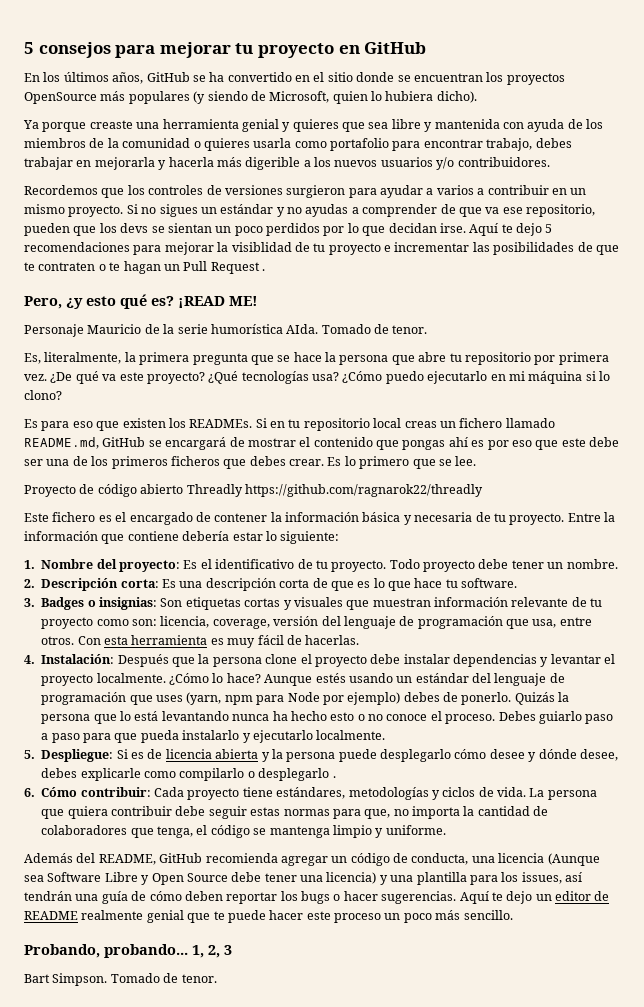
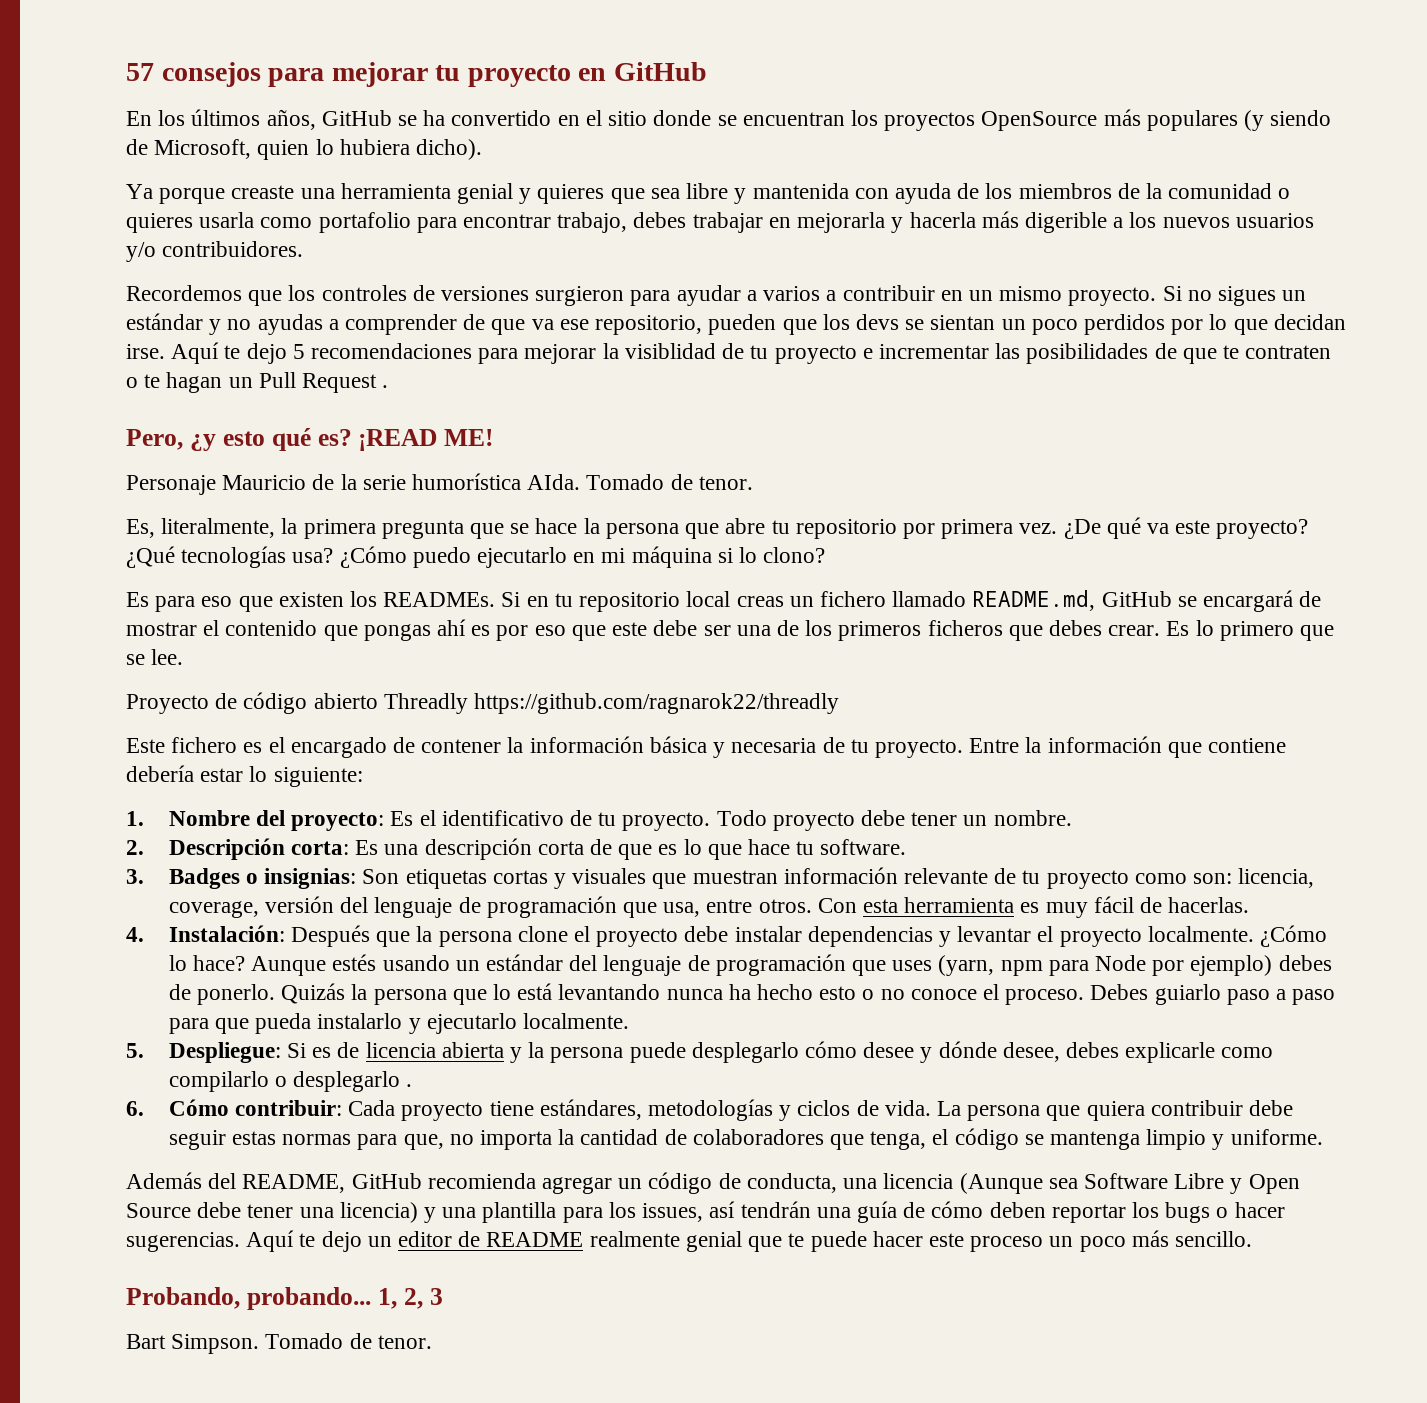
[24,42,34,54] 5 -> [126,63,154,81] 57

